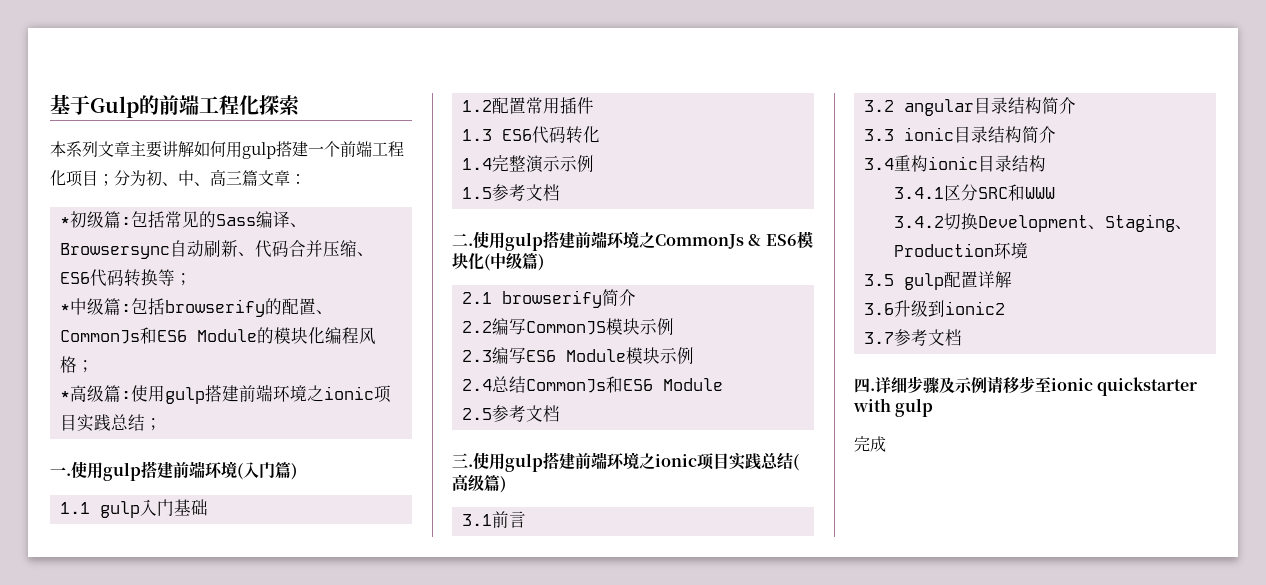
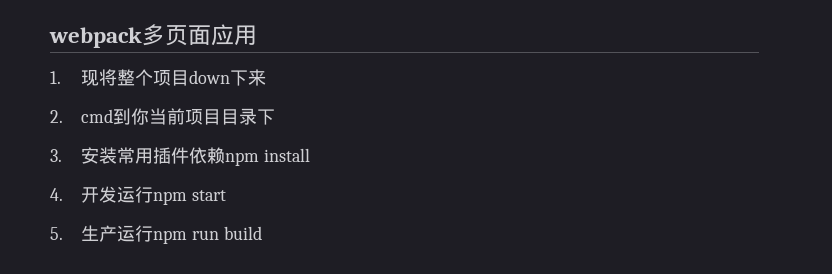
[50,94,299,118] [50,141,404,159] [50,169,306,187] [59,211,307,228] [59,240,374,259] [59,269,192,287] [59,298,333,317] [59,327,376,345] [59,356,94,373] [59,384,391,404] [59,414,162,432] [50,461,297,481] [59,499,208,518] [461,97,594,114] [461,126,600,144] [461,155,594,173] [461,184,560,201] [452,231,813,251] [452,253,544,271] [461,289,636,308] [461,318,674,335] [461,347,694,364] [461,376,723,393] [461,405,560,422] [452,452,799,472] [452,474,506,493] [461,511,526,528] [863,97,1076,116] [863,126,1056,143] [863,155,1046,172] [893,184,1055,201] [893,213,1192,232] [893,242,1028,259] [863,271,1012,290] [863,300,1005,317] [863,329,962,346] [854,376,1198,396] [853,398,934,417] [854,436,886,452] 基于Gulp的前端工程化探索 // 本系列文章主要讲解如何用gulp搭建一个前端工程化项目；分为初、中、高三篇文章： // *初级篇:包括常见的Sass编译、Browsersync自动刷新、代码合并压缩、ES6代码转换等； // *中级篇:包括browserify的配置、CommonJs和ES6 Module的模块化编程风格； // *高级篇:使用gulp搭建前端环境之ionic项目实践总结； // 一.使用gulp搭建前端环境(入门篇) // 1.1 gulp入门基础 // 1.2配置常用插件 // 1.3 ES6代码转化 // 1.4完整演示示例 // 1.5参考文档 // 二.使用gulp搭建前端环境之CommonJs & ES6模块化(中级篇) // 2.1 browserify简介 // 2.2编写CommonJS模块示例 // 2.3编写ES6 Module模块示例 // 2.4总结CommonJs和ES6 Module // 2.5参考文档 // 三.使用gulp搭建前端环境之ionic项目实践总结(高级篇) // 3.1前言 // 3.2 angular目录结构简介 // 3.3 ionic目录结构简介 // 3.4重构ionic目录结构 // 3.4.1区分SRC和WWW // 3.4.2切换Development、Staging、Production环境 // 3.5 gulp配置详解 // 3.6升级到ionic2 // 3.7参考文档 // 四.详细步骤及示例请移步至ionic quickstarter with gulp // 完成 -> [49,24,257,48] [50,69,266,86] [50,108,275,125] [50,147,310,166] [50,186,226,205] [50,225,262,244] webpack多页面应用 // 1.现将整个项目down下来 // 2. cmd到你当前项目目录下 // 3.安装常用插件依赖npm install // 4.开发运行npm start // 5.生产运行npm run build

